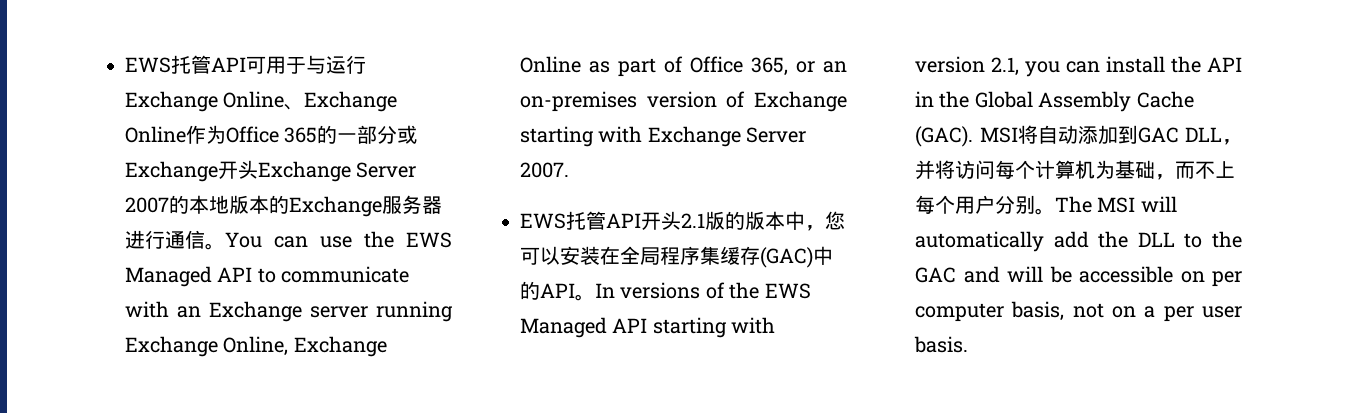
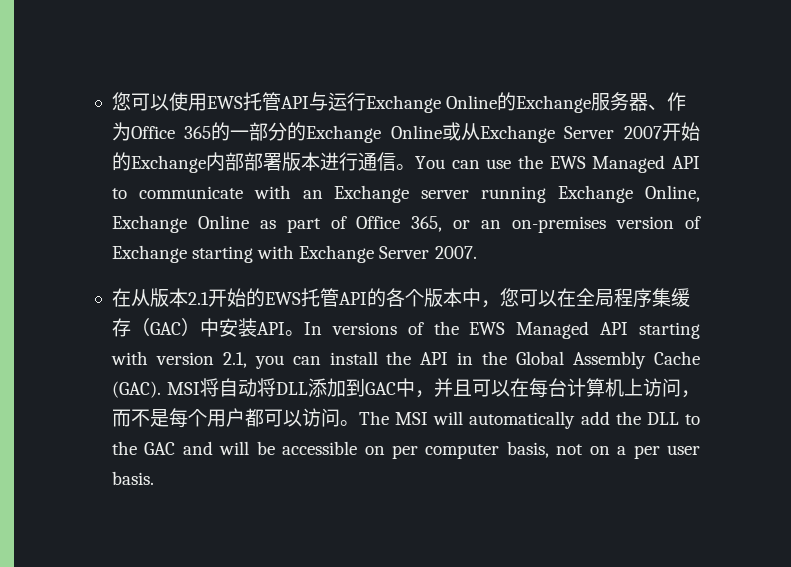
[125,55,306,74] EWS托管API可用于 -> [111,92,309,111] 您可以使用EWS托管API
[284,91,398,112] [125,126,186,143] 、Exchange Online -> [497,92,668,113] 的Exchange服务器、
[397,125,418,144] [125,160,417,182] [125,195,442,217] 或Exchange开头Exchange Server 2007的本地版本的Exchange服务器 -> [287,122,701,143] [111,152,320,173] 的Exchange Online或从Exchange Server 2007开始的Exchange内部部署版本
[520,211,745,230] EWS托管API开头2.1版的 -> [111,288,424,307] 在从版本2.1开始的EWS托管API的各个
[560,246,600,265] 安装 -> (557, 298) none
[760,246,833,268] [520,281,540,300] (GAC)中的 -> [130,318,257,337] （GAC）中安装
(1078, 134) none -> [257,378,308,397] 将DLL
[1185,127,1242,145] [915,160,1235,180] [915,195,1035,214] DLL，并将访问每个计算机为基础，而不上每个用户分别 -> [396,378,700,398] [111,408,340,428] 中，并且可以在每台计算机上访问，而不是每个用户都可以访问

